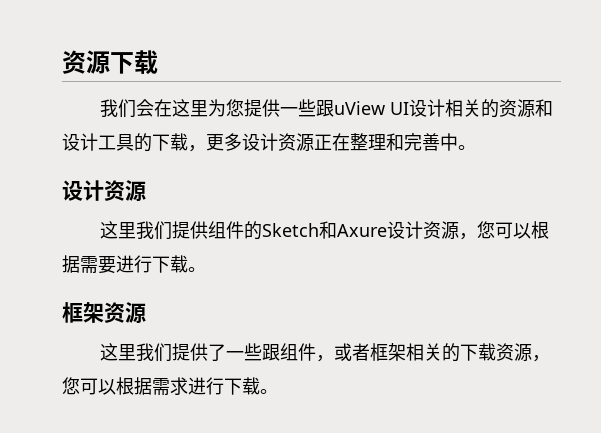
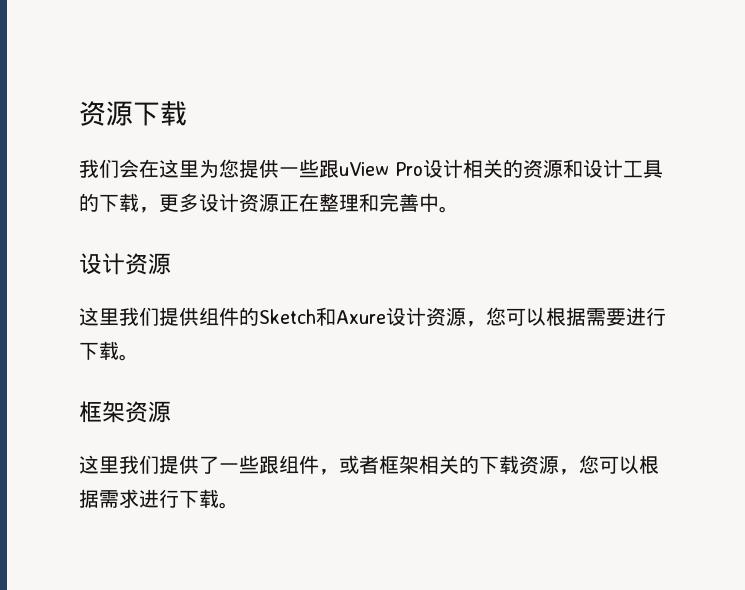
[389,102,409,115] UI -> [395,162,423,176] Pro

